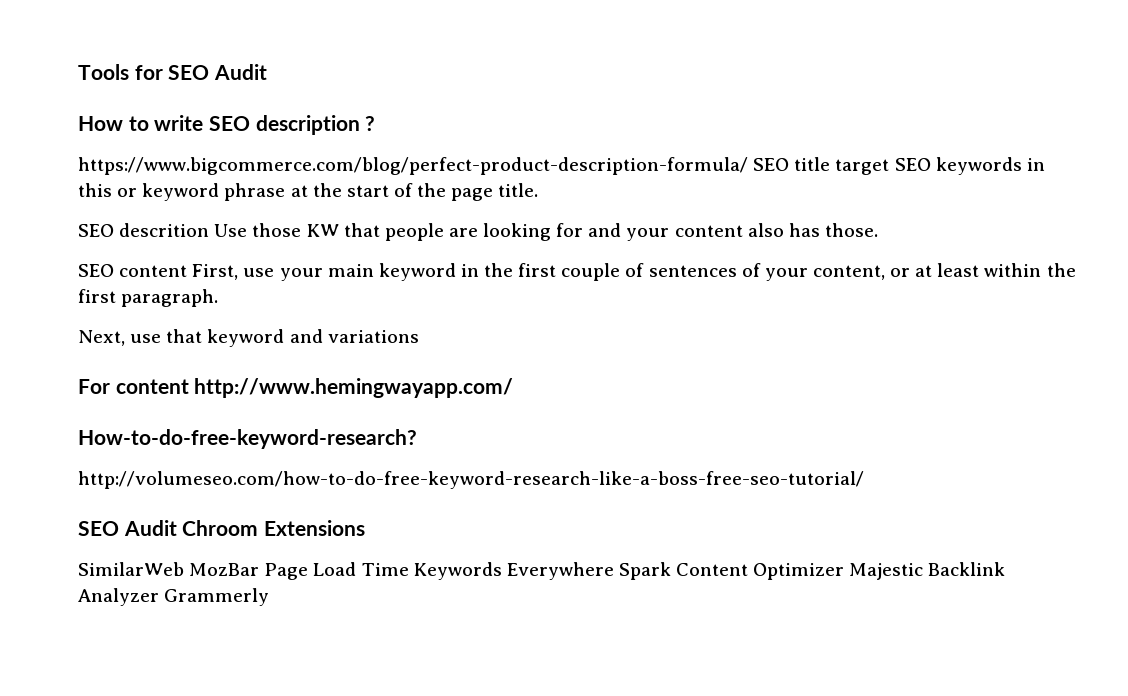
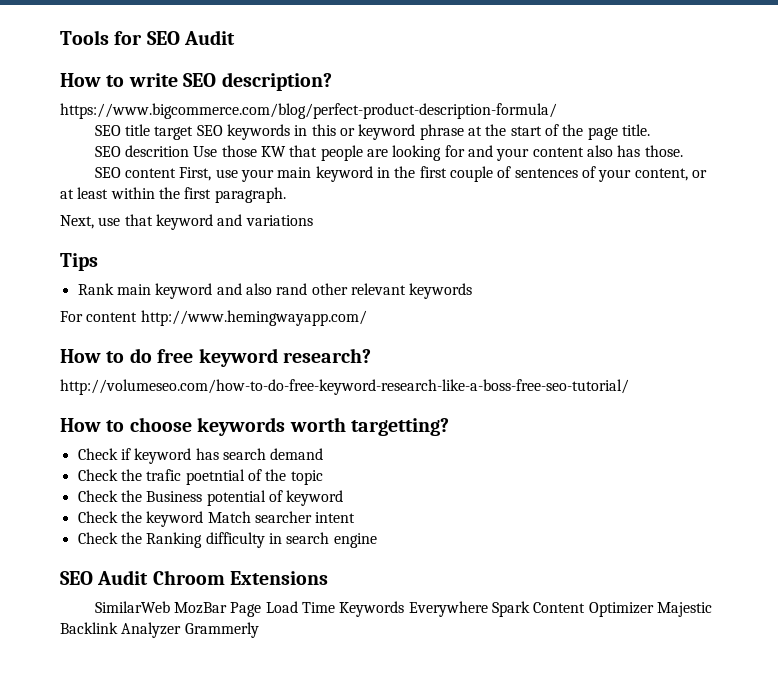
[255,115,376,135] description ? -> [221,72,332,91] description?
(748, 166) none -> (557, 111) //
[78,378,514,398] [78,429,417,449] [78,471,864,489] For content http://www.hemingwayapp.com/ // How-to-do-free-keyword-research? // http://volumeseo.com/how-to-do-free-keyword-research-like-a-boss-free-seo-tutorial/ -> [60,253,98,271] [77,283,473,299] [60,310,367,326] [60,348,371,367] [60,379,629,395] [60,417,449,436] [77,448,324,464] [77,469,323,485] [77,490,344,506] [77,511,356,527] [77,532,377,548] Tips // Rank main keyword and also rand other relevant keywords // For content http://www.hemingwayapp.com/ // How to do free keyword research? // http://volumeseo.com/how-to-do-free-keyword-research-like-a-boss-free-seo-tutorial/ // How to choose keywords worth targetting? // Check if keyword has search demand // Check the trafic poetntial of the topic // Check the Business potential of keyword // Check the keyword Match searcher intent // Check the Ranking difficulty in search engine

